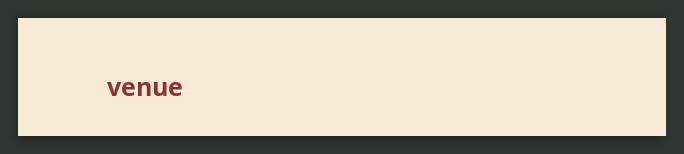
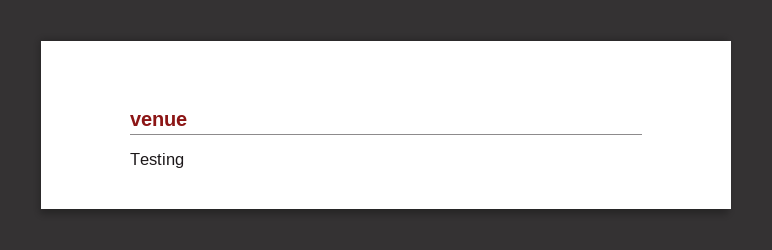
(183, 89) none -> [130,153,184,168] // Testing

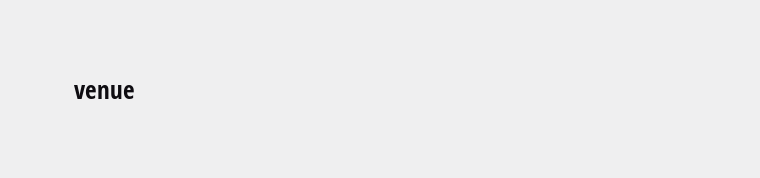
[130,153,184,168] // Testing -> (135, 92) none

